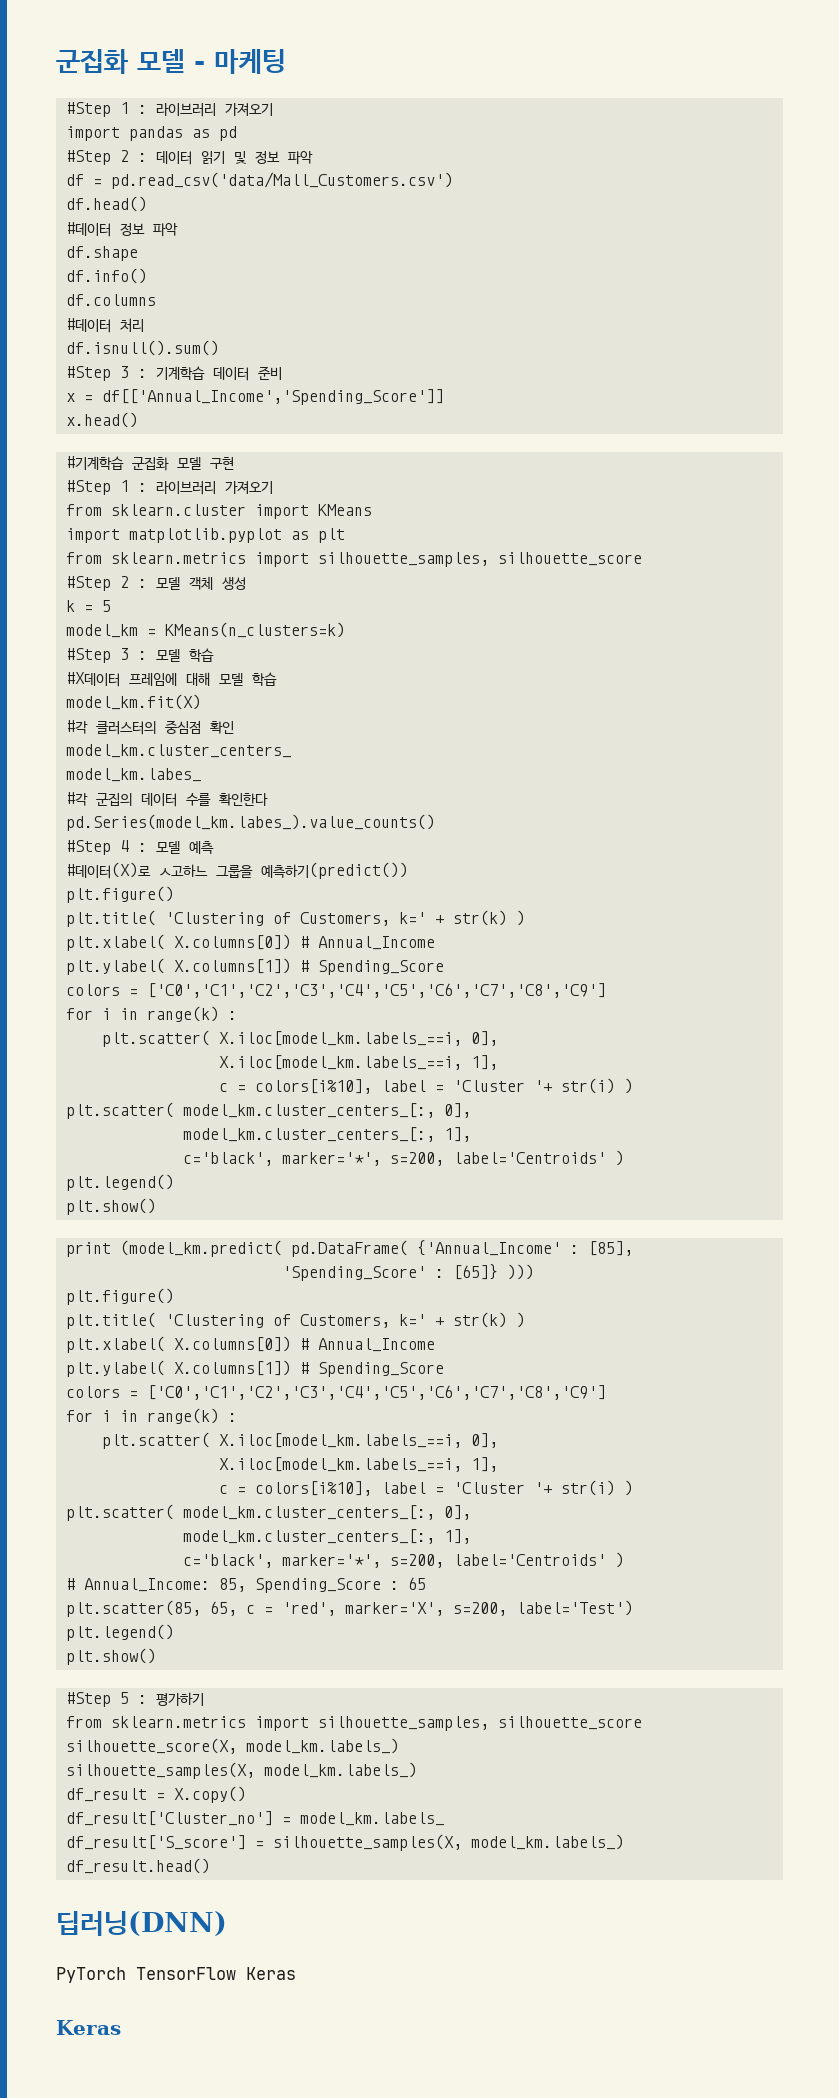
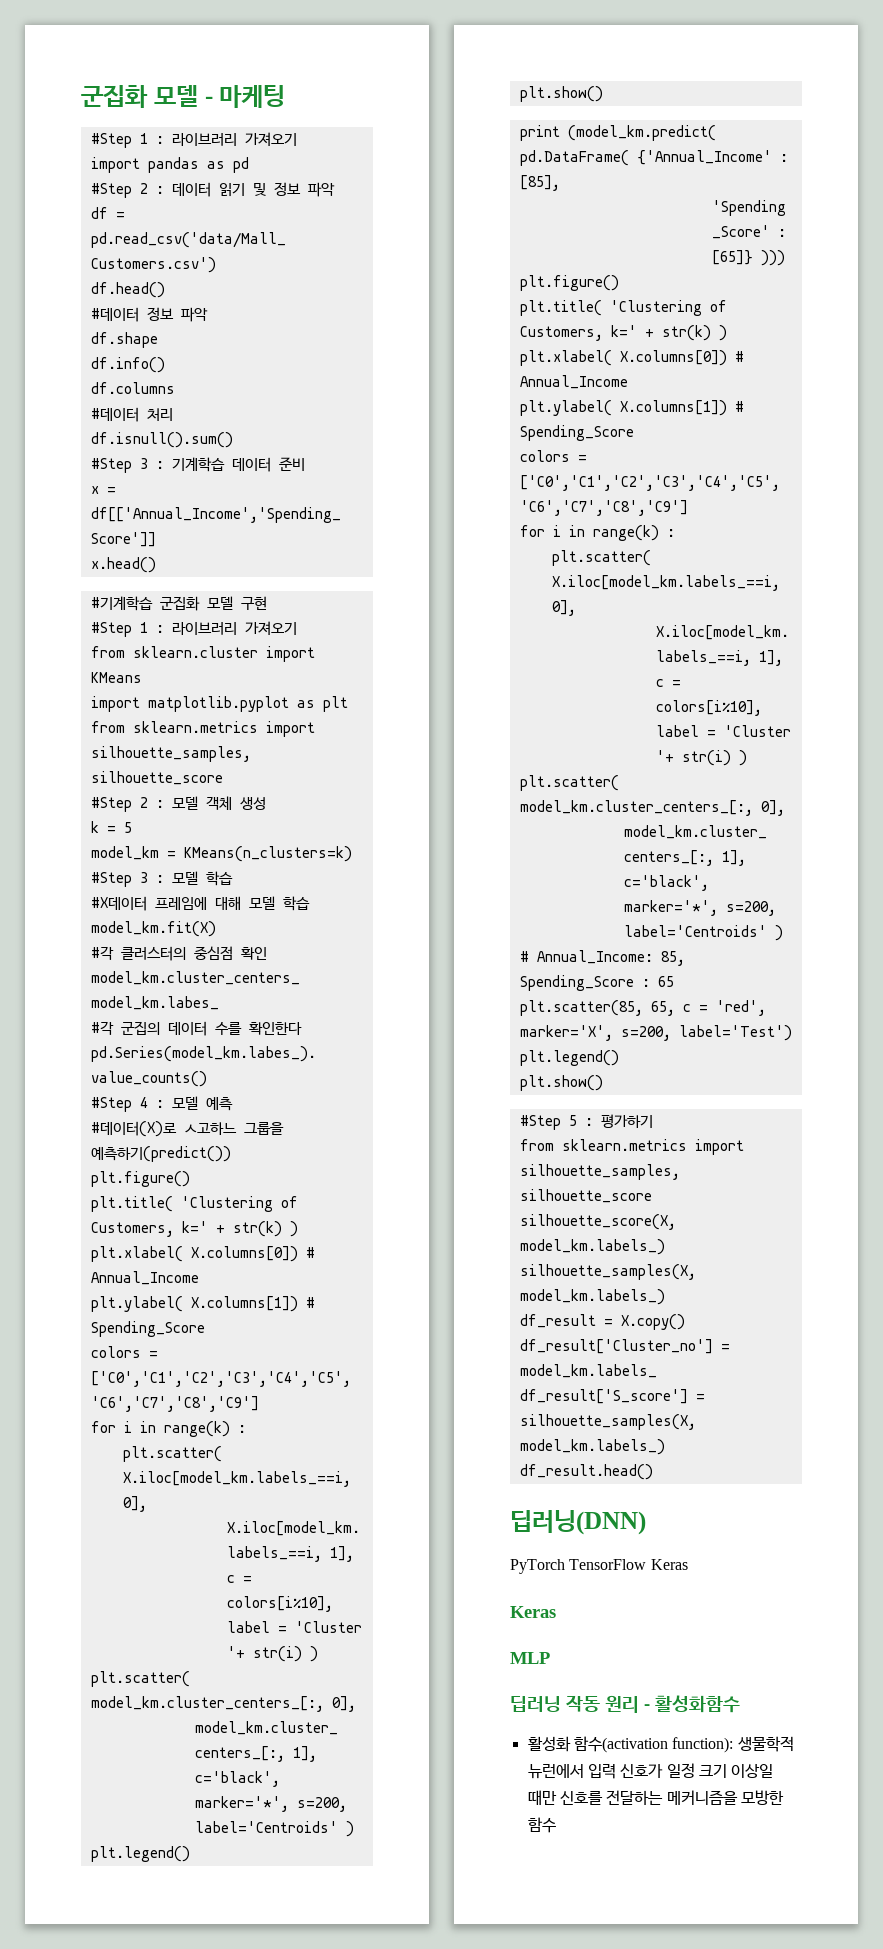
(121, 2027) none -> [510,1652,550,1664] [510,1695,740,1713] [527,1736,794,1753] [527,1763,774,1779] [527,1790,784,1805] [527,1817,556,1833] // MLP // 딥러닝 작동 원리 - 활성화함수 // 활성화 함수(activation function): 생물학적 뉴런에서 입력 신호가 일정 크기 이상일 때만 신호를 전달하는 메커니즘을 모방한 함수

